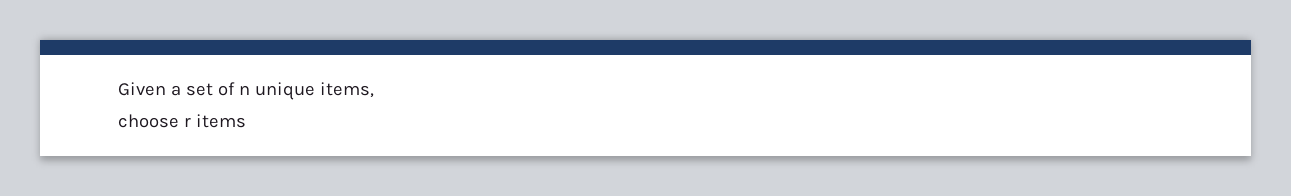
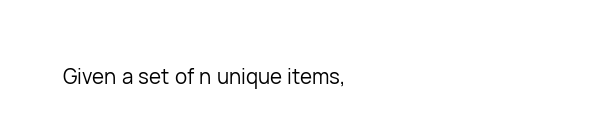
[118,114,246,128] // choose r items -> (346, 77) none

